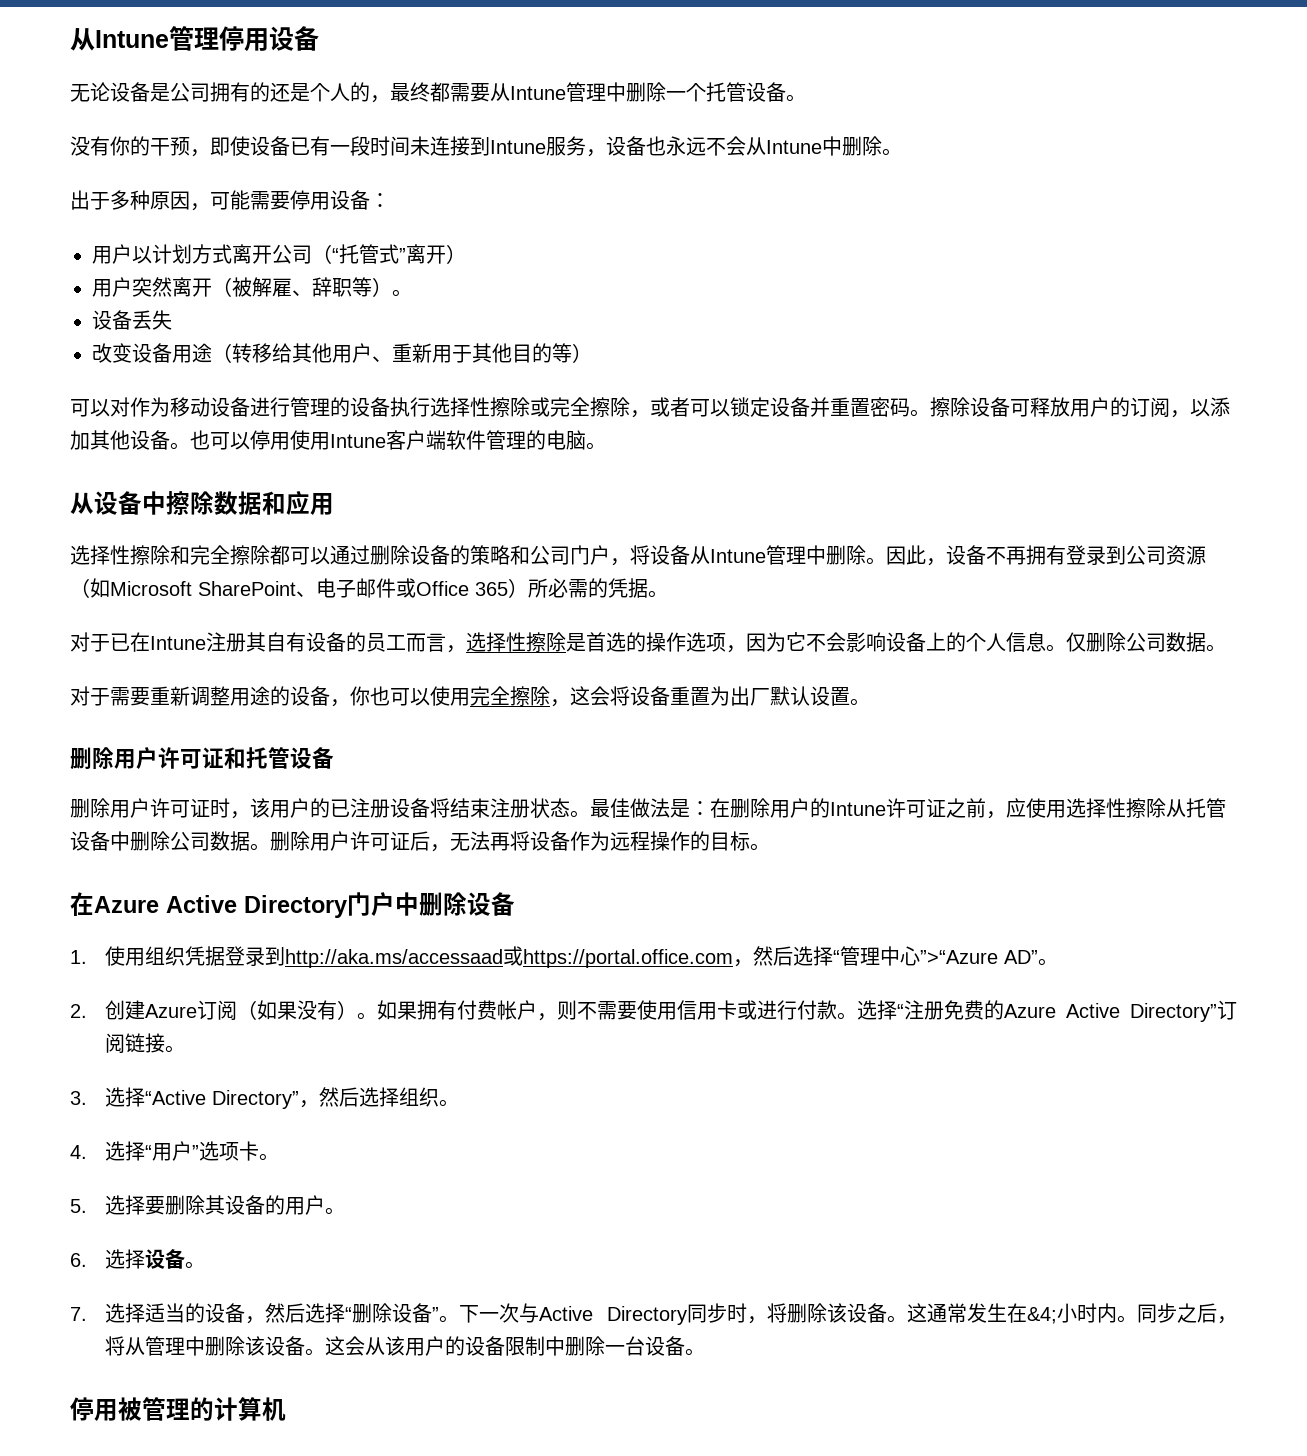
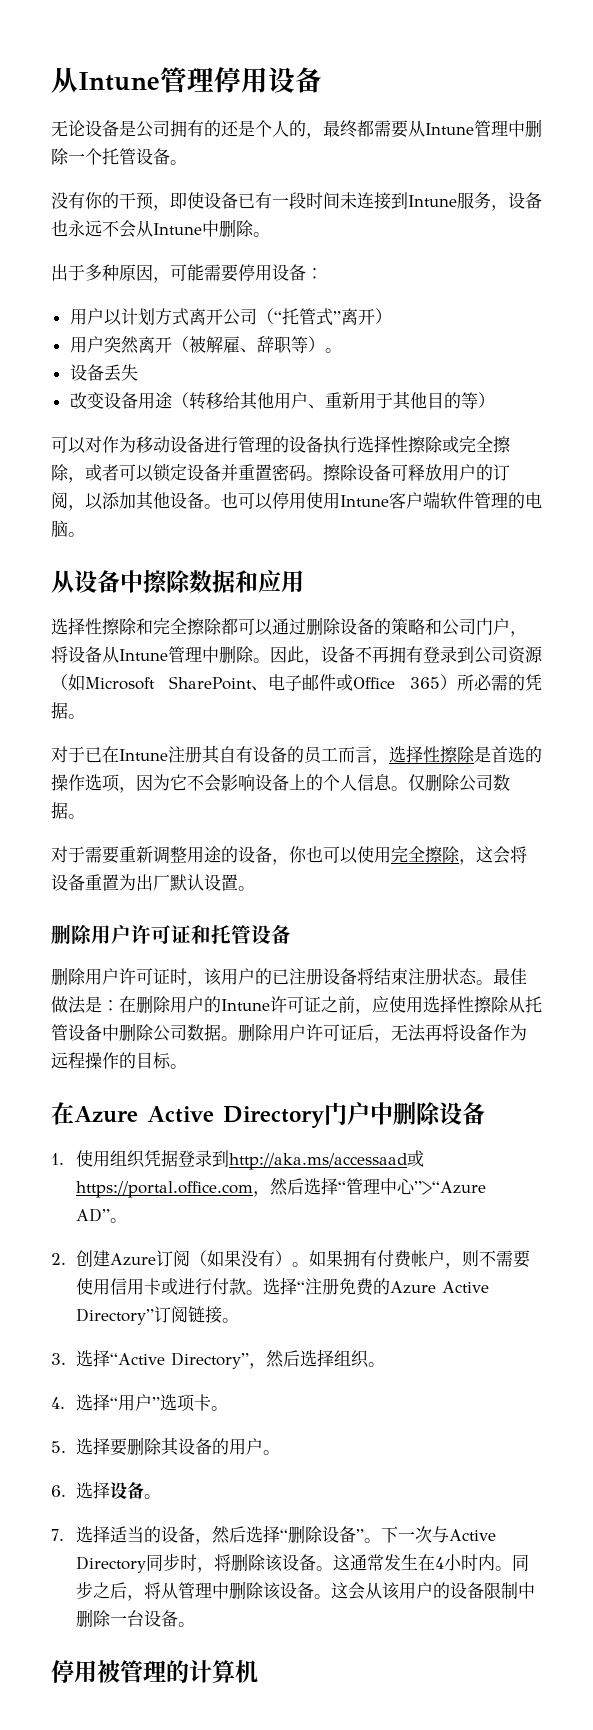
[1027,1307,1057,1324] &4; -> [435,1557,445,1569] 4

